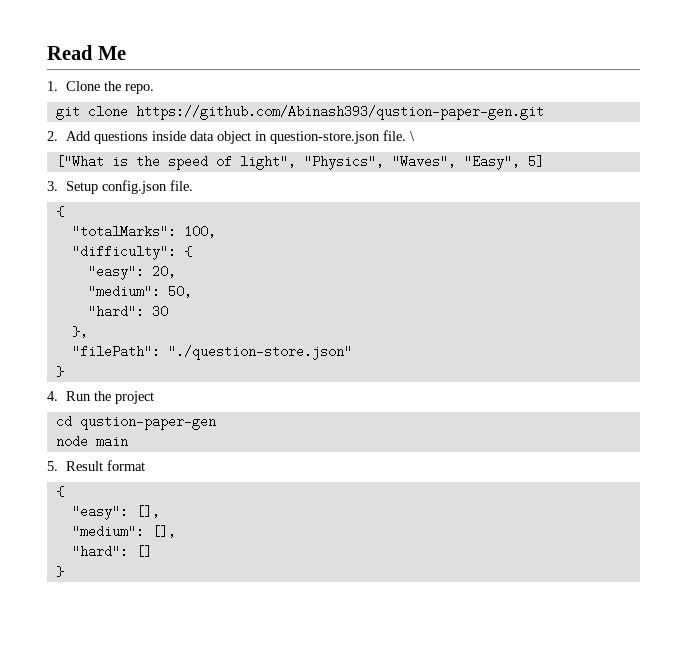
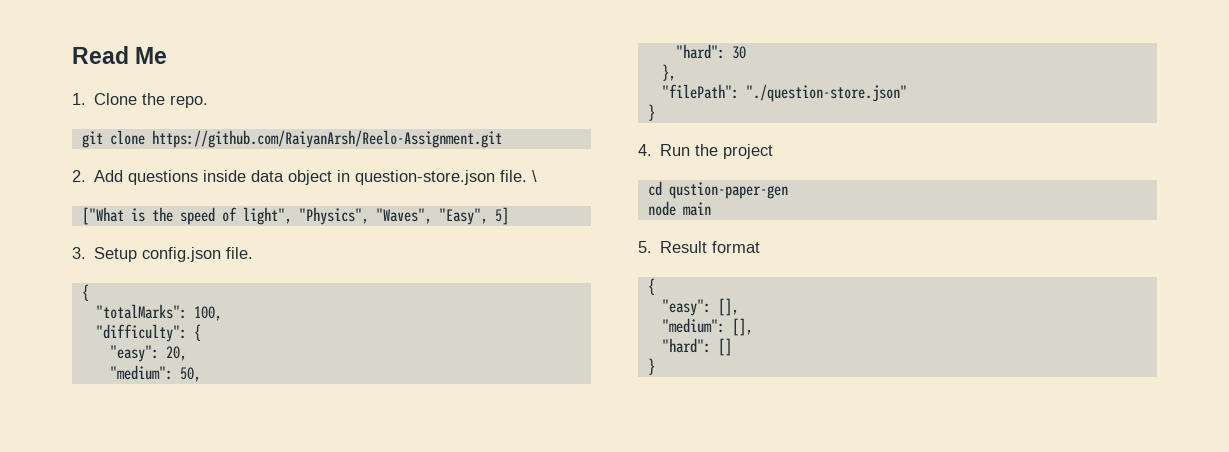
[135,105,544,120] https://github.com/Abinash393/qustion-paper-gen.git -> [151,130,502,148] https://github.com/RaiyanArsh/Reelo-Assignment.git

